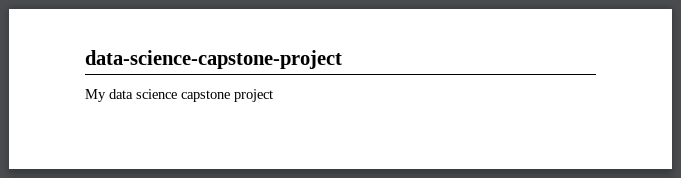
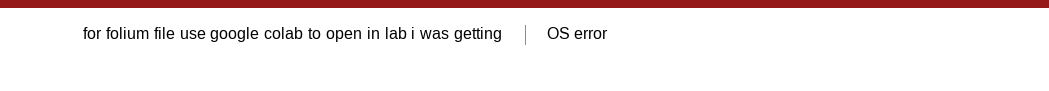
[85,50,342,69] [85,89,273,102] data-science-capstone-project // My data science capstone project -> [83,27,609,42] for folium file use google colab to open in lab i was getting OS error

